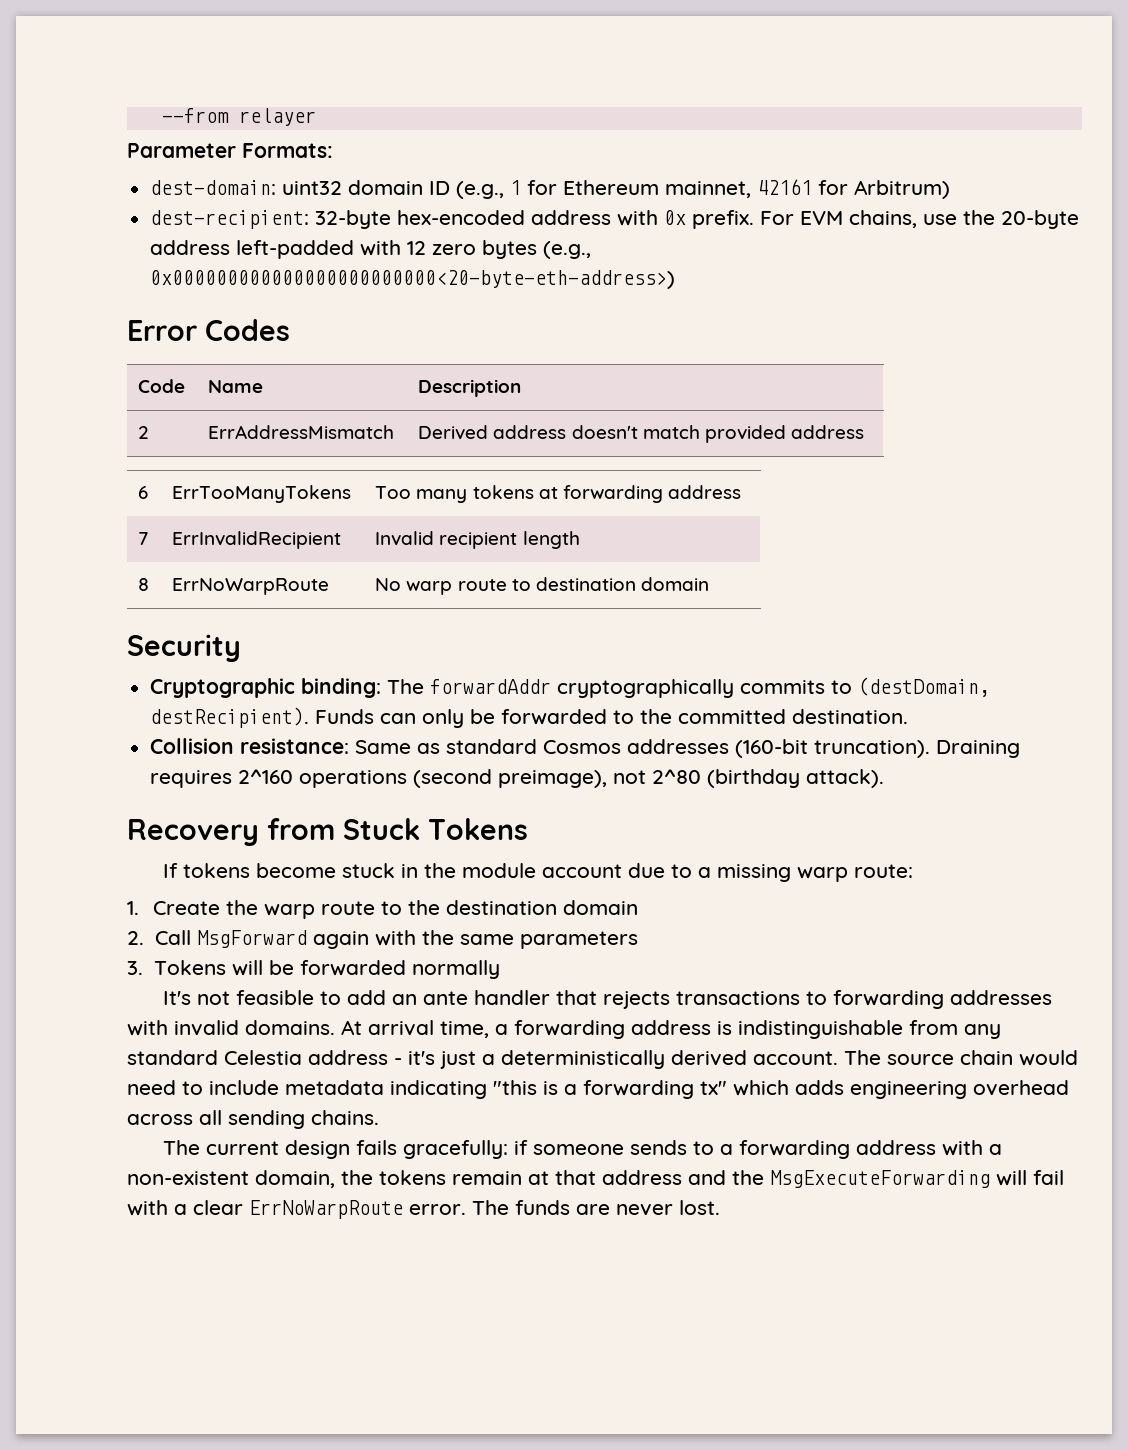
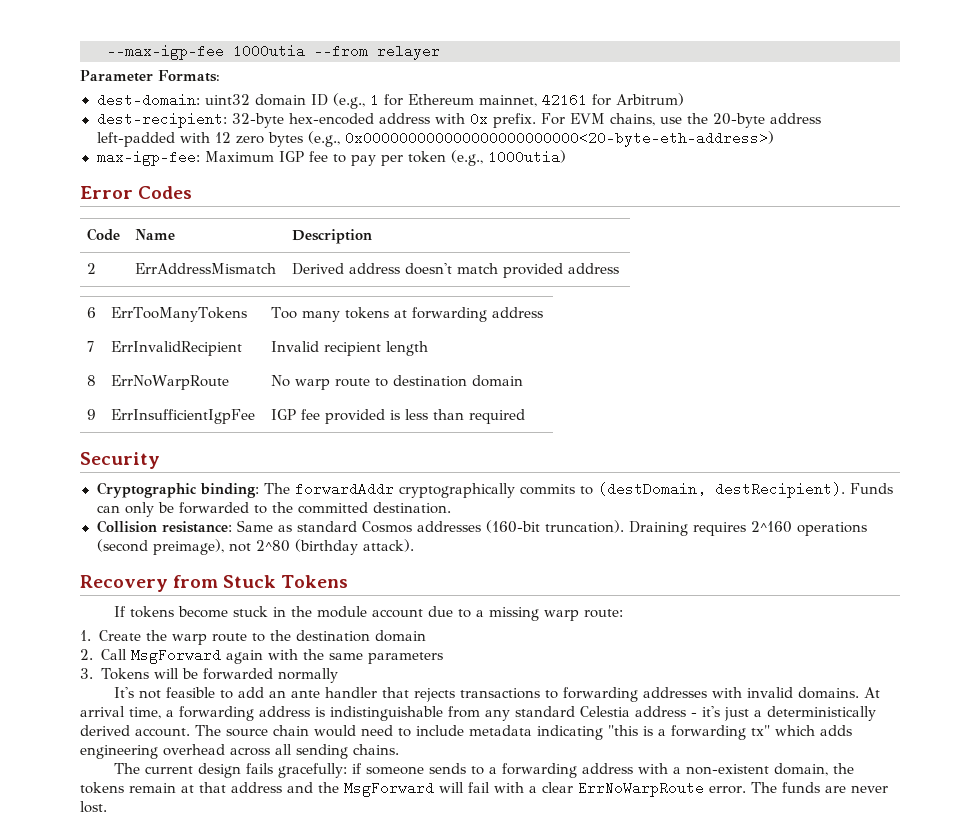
(161, 115) none -> [107,44,305,60] --max-igp-fee 1000utia
(676, 279) none -> [96,150,566,166] // max-igp-fee: Maximum IGP fee to pay per token (e.g., 1000utia)
(709, 584) none -> [87,409,97,420] [111,409,256,424] [271,409,526,424] // 9 | ErrInsufficientIgpFee | IGP fee provided is less than required
[770,1170,990,1188] MsgExecuteForwarding -> [344,781,434,797] MsgForward

